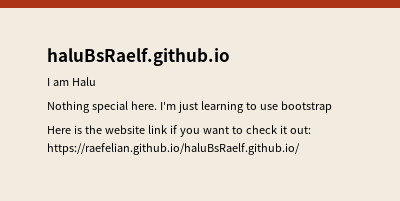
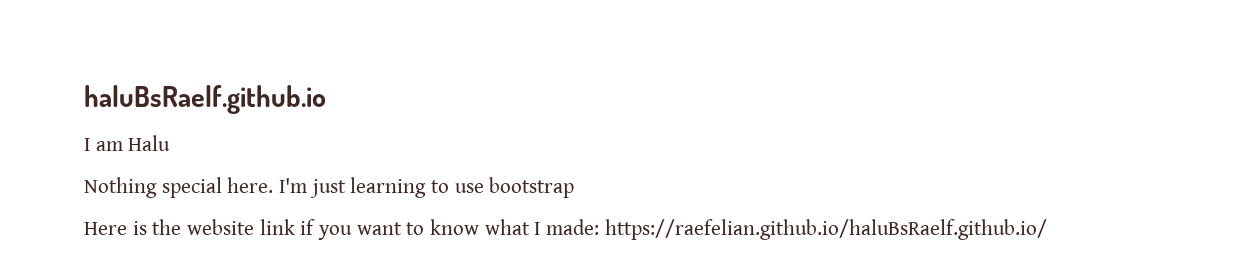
[245,125,311,134] check it out: -> [430,219,600,235] know what I made:

